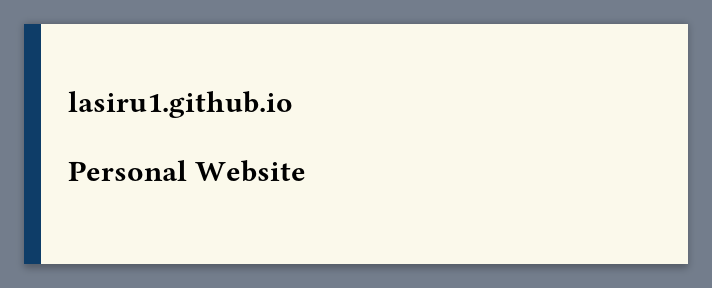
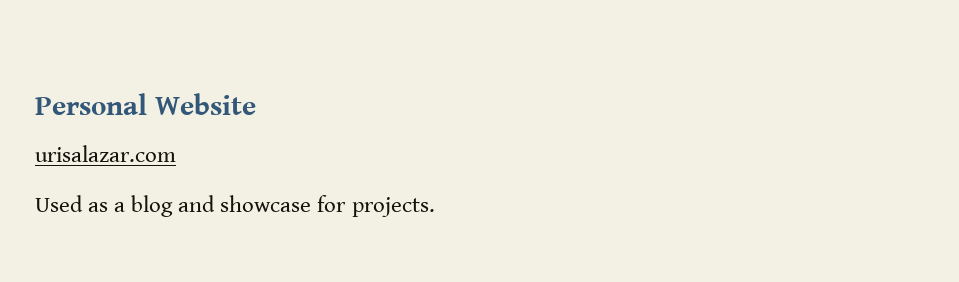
[68,91,293,118] lasiru1.github.io // -> (35, 104) none
(307, 171) none -> [35,145,176,162] [35,195,435,217] // urisalazar.com // Used as a blog and showcase for projects.

